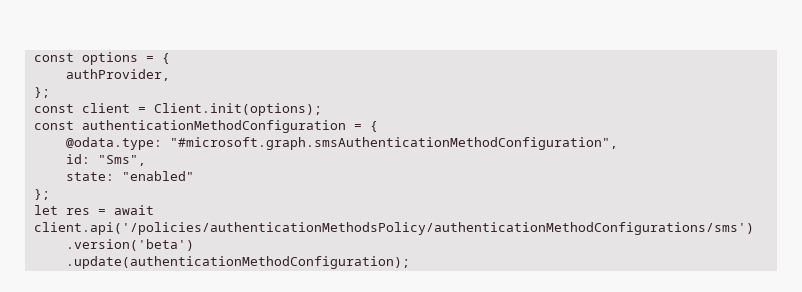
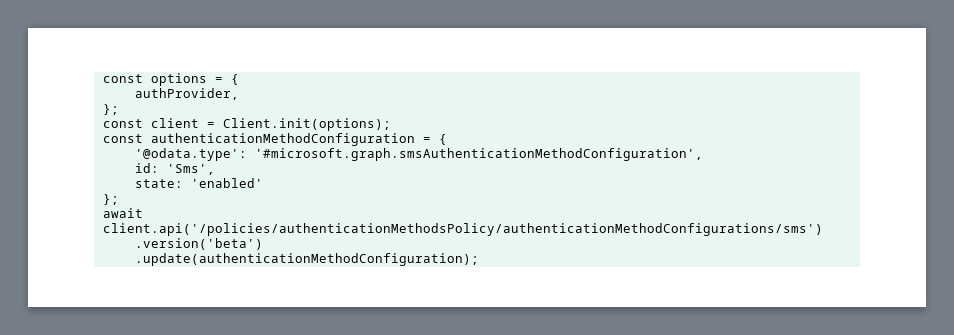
[65,137,618,150] @odata.type: "#microsoft.graph.smsAuthenticationMethodConfiguration", -> [135,148,704,161] '@odata.type': '#microsoft.graph.smsAuthenticationMethodConfiguration',
[97,155,146,166] "Sms", -> [167,164,216,175] 'Sms',
[121,171,194,181] [33,189,50,200] [33,205,106,215] "enabled" // }; // let res = -> [191,178,264,188] [103,194,120,205] 'enabled' // }; //

